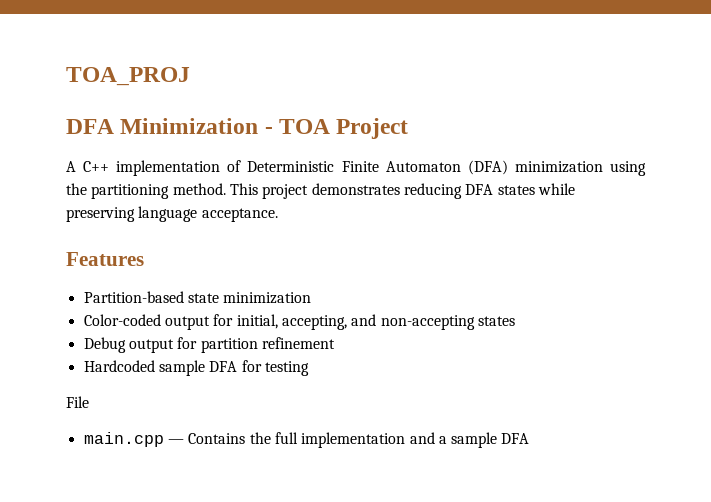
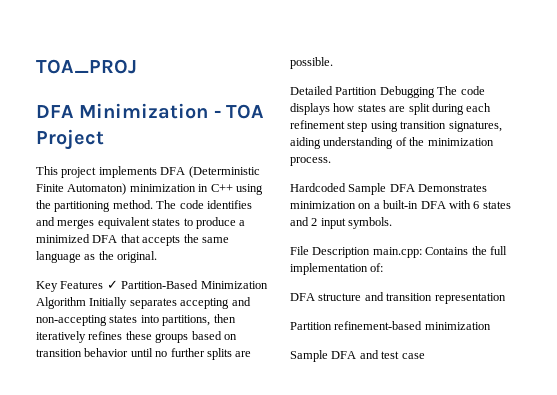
[66,160,646,176] [66,183,575,199] [66,206,278,222] [66,252,144,266] [83,291,312,304] [83,314,515,330] [83,337,335,353] [83,360,309,376] A C++ implementation of Deterministic Finite Automaton (DFA) minimization using the partitioning method. This project demonstrates reducing DFA states while preserving language acceptance. // Features // Partition-based state minimization // Color-coded output for initial, accepting, and non-accepting states // Debug output for partition refinement // Hardcoded sample DFA for testing -> [36,166,260,178] [36,183,263,195] [36,200,252,212] [36,217,246,229] [36,234,229,246] [36,251,158,263] [36,280,268,292] [36,297,251,309] [36,314,236,326] [36,331,237,343] [36,348,252,360] [290,57,333,69] [290,86,485,98] [290,103,492,115] [290,120,502,132] [290,137,494,149] [290,157,331,166] [290,183,488,195] [290,200,511,209] [290,217,393,229] This project implements DFA (Deterministic Finite Automaton) minimization in C++ using the partitioning method. The code identifies and merges equivalent states to produce a minimized DFA that accepts the same language as the original. // Key Features ✓ Partition-Based Minimization Algorithm Initially separates accepting and non-accepting states into partitions, then iteratively refines these groups based on transition behavior until no further splits are possible. // Detailed Partition Debugging The code displays how states are split during each refinement step using transition signatures, aiding understanding of the minimization process. // Hardcoded Sample DFA Demonstrates minimization on a built-in DFA with 6 states and 2 input symbols.
[83,432,184,447] // main.cpp — -> [312,247,422,258] Description main.cpp:
[409,432,530,448] and a sample DFA -> [370,263,384,272] [290,292,506,304] [290,321,491,330] [290,350,425,362] of: // DFA structure and transition representation // Partition refinement-based minimization // Sample DFA and test case

